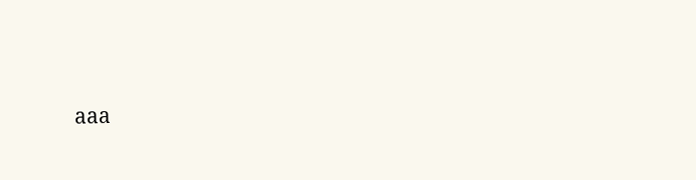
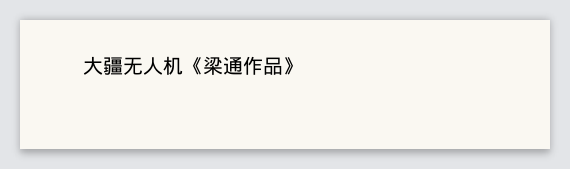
[74,110,111,124] aaa -> [83,56,303,75] 大疆无人机《梁通作品》

